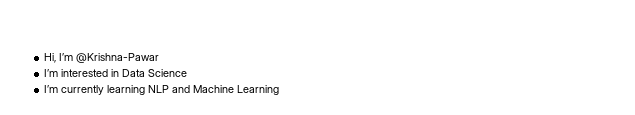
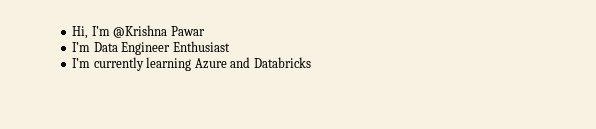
[76,53,160,63] [44,69,188,77] @Krishna-Pawar // I’m interested in Data Science -> [113,25,205,38] [72,41,230,55] @Krishna Pawar // I’m Data Engineer Enthusiast
[148,85,280,95] NLP and Machine Learning -> [194,57,311,69] Azure and Databricks

